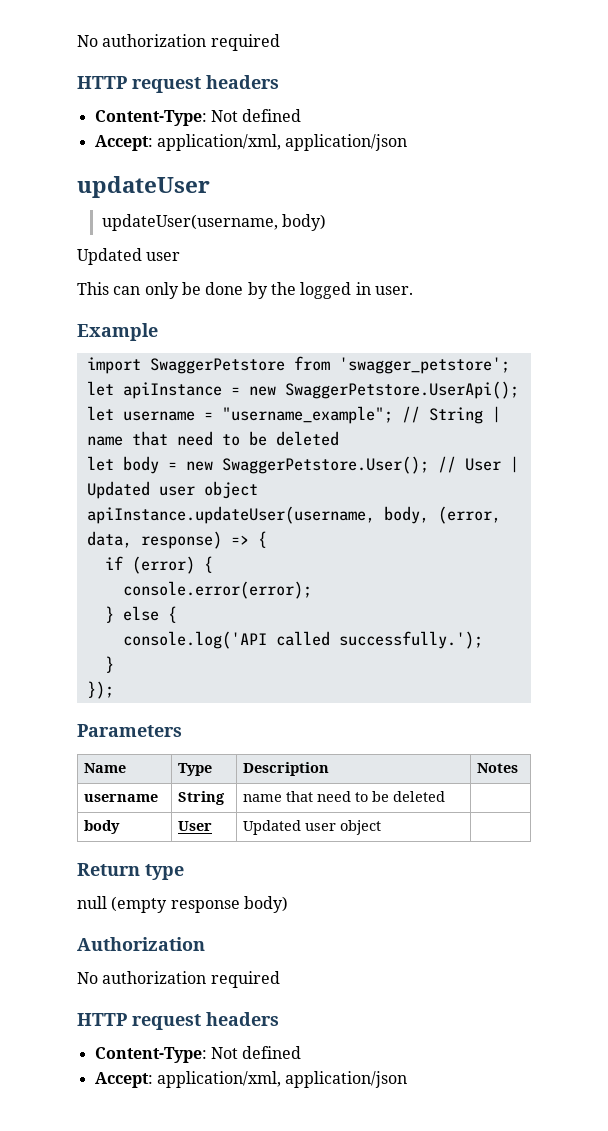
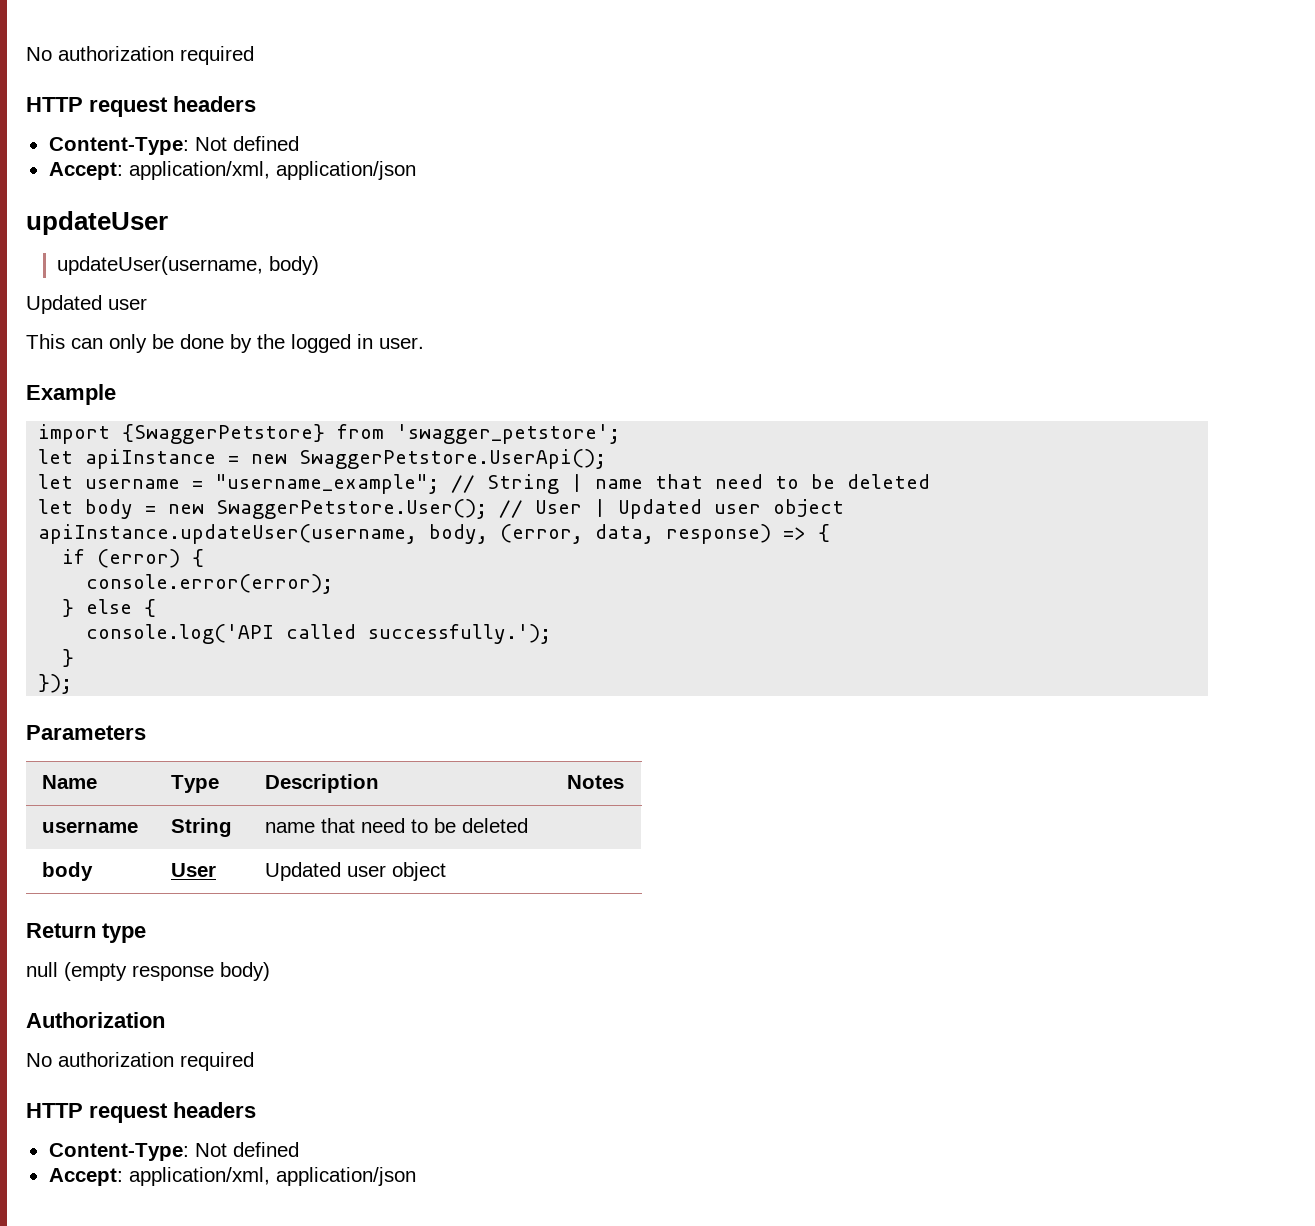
[149,358,285,374] SwaggerPetstore -> [122,424,326,444] {SwaggerPetstore}

